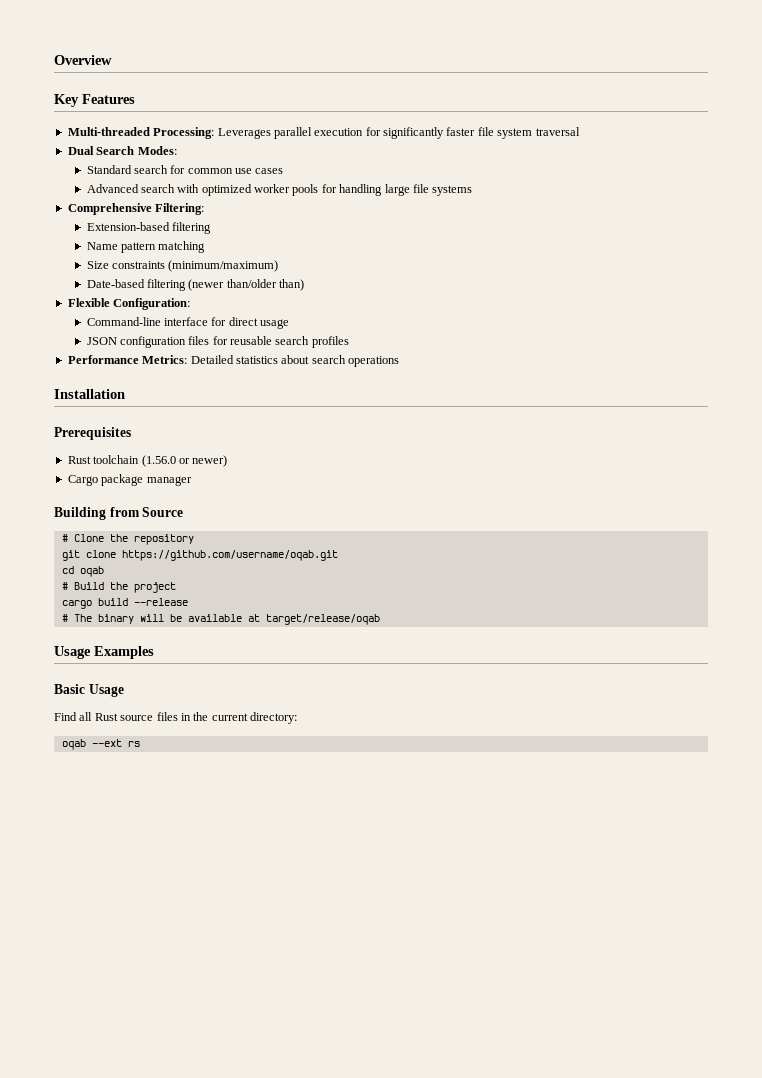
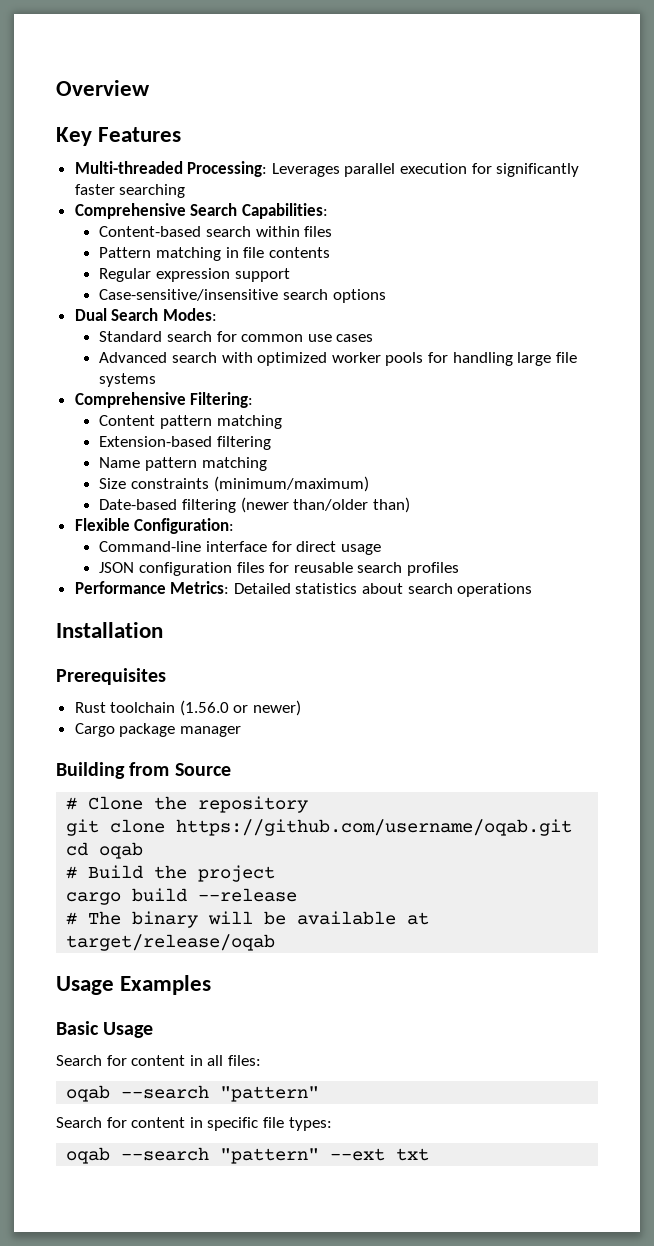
[477,127,580,139] file system traversal -> [119,184,186,198] [74,203,328,219] [99,226,333,237] [99,247,330,261] [99,268,290,282] [99,289,386,303] searching // Comprehensive Search Capabilities: // Content-based search within files // Pattern matching in file contents // Regular expression support // Case-sensitive/insensitive search options
(205, 209) none -> [99,415,282,429] // Content pattern matching
[54,712,297,724] [61,739,140,750] Find all Rust source files in the current directory: // oqab --ext rs -> [56,1055,261,1066] [66,1085,320,1102] [56,1117,332,1131] [66,1147,430,1164] Search for content in all files: // oqab --search "pattern" // Search for content in specific file types: // oqab --search "pattern" --ext txt

